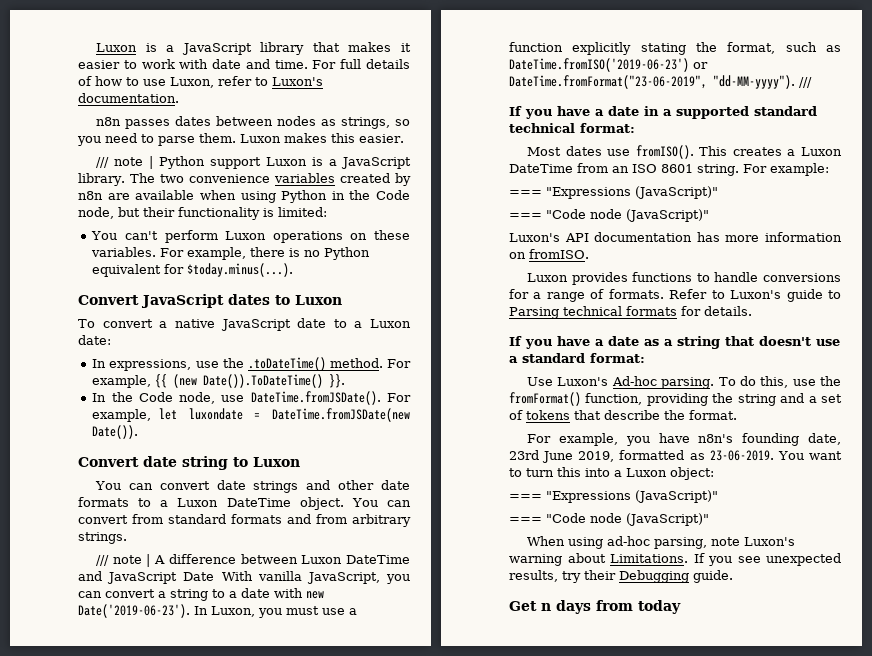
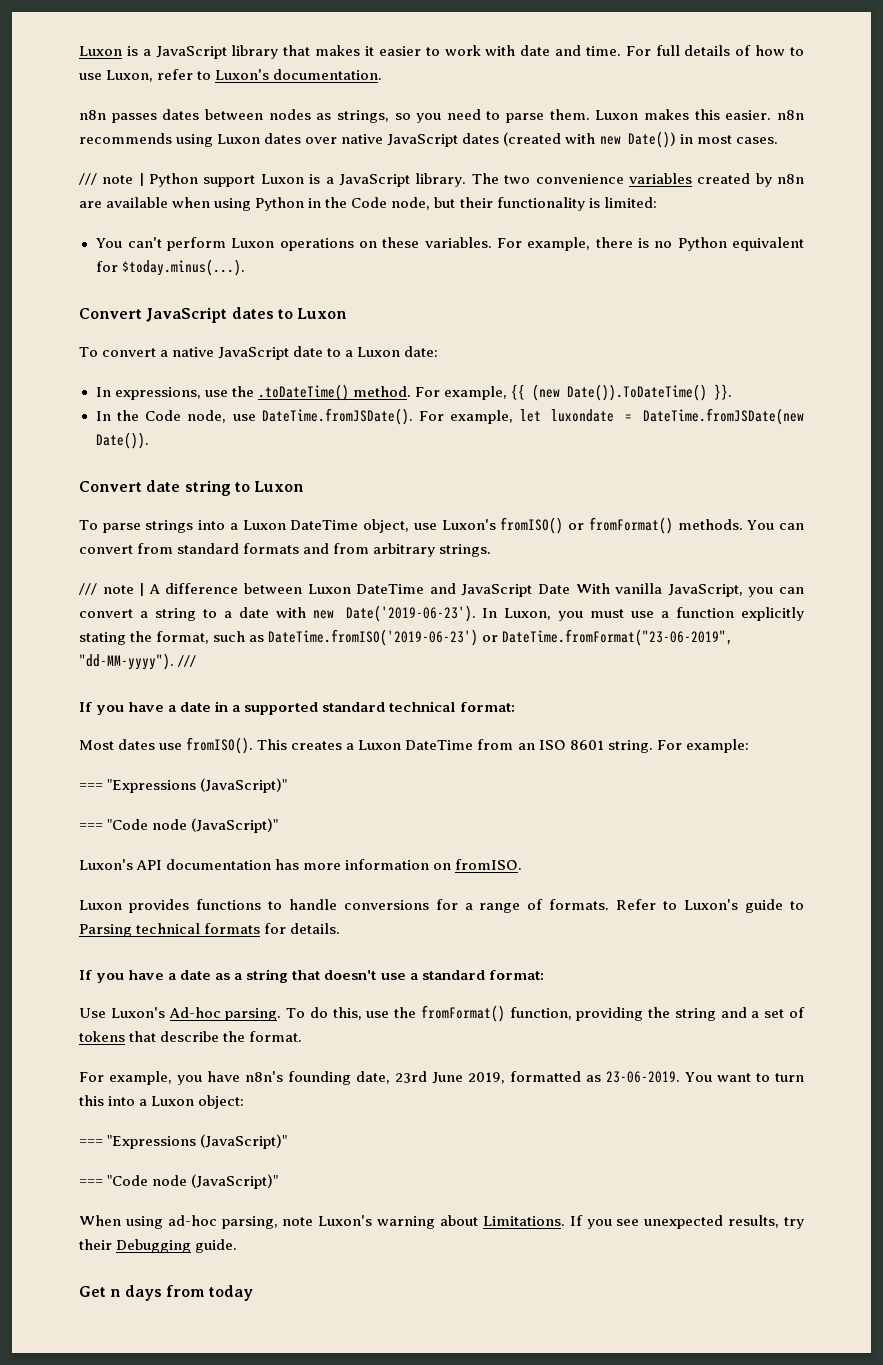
(404, 138) none -> [776,110,804,120] [79,131,778,148] n8n recommends using Luxon dates over native JavaScript dates (created with new Date()) in most cases.
[95,480,410,493] [78,497,344,510] You can convert date strings and other date formats to a Luxon DateTime object. -> [79,517,743,534] To parse strings into a Luxon DateTime object, use Luxon's fromISO() or fromFormat() methods.

